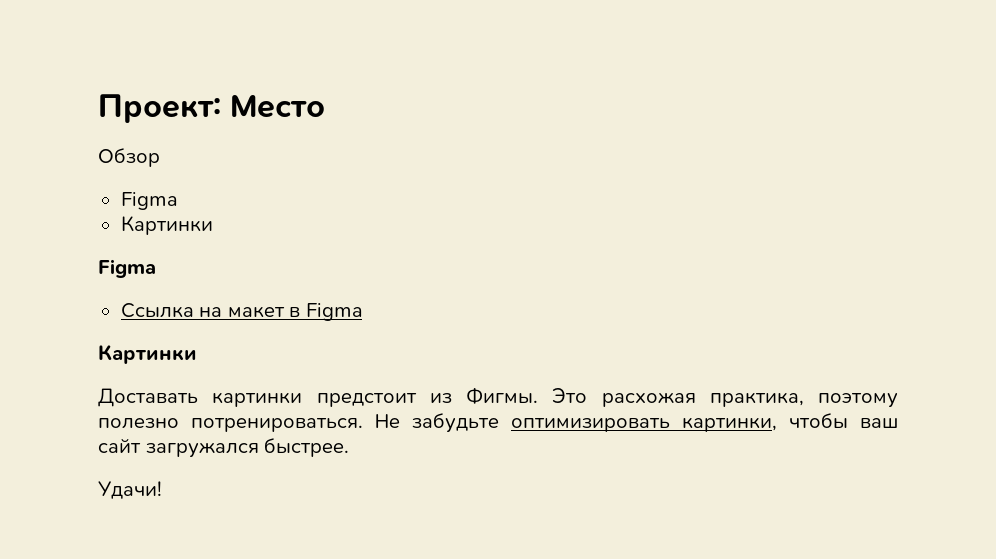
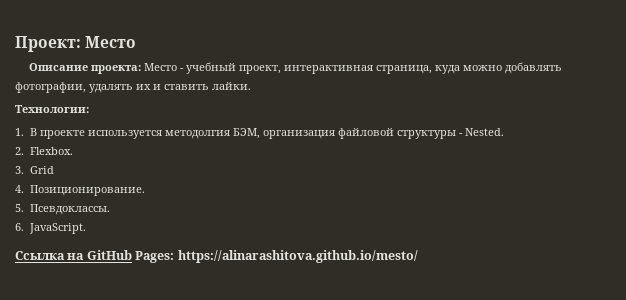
[98,148,160,167] [120,192,177,210] [120,215,213,235] [98,259,156,278] [120,303,362,321] [98,344,197,364] [98,388,898,408] [98,413,898,433] [98,438,350,458] [98,481,162,499] Обзор // Figma // Картинки // Figma // Ссылка на макет в Figma // Картинки // Доставать картинки предстоит из Фигмы. Это расхожая практика, поэтому полезно потренироваться. Не забудьте оптимизировать картинки, чтобы ваш сайт загружался быстрее. // Удачи! -> [29,62,563,74] [15,82,251,93] [15,105,89,113] [15,128,505,139] [15,147,74,155] [15,166,55,174] [15,185,146,196] [15,204,111,215] [15,223,87,234] [15,250,418,263] Описание проекта: Место - учебный проект, интерактивная страница, куда можно добавлять фотографии, удалять их и ставить лайки. // Технологии: // 1. В проекте используется методолгия БЭМ, организация файловой структуры - Nested. // 2. Flexbox. // 3. Grid // 4. Позиционирование. // 5. Псевдоклассы. // 6. JavaScript. // Ссылка на GitHub Pages: https://alinarashitova.github.io/mesto/

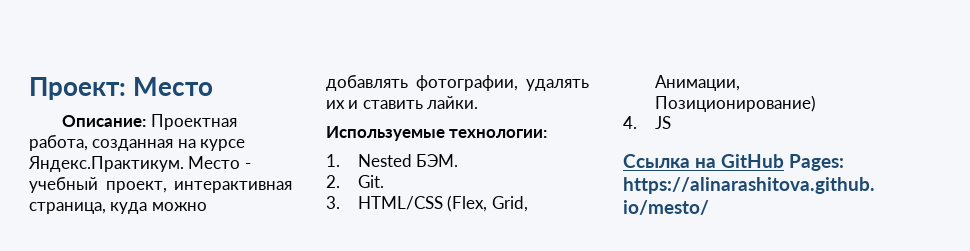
[29,63,142,74] Описание проекта: -> [62,114,237,130] [29,135,246,151] [28,156,184,172] Описание: Проектная работа, созданная на курсе Яндекс.Практикум.
[15,105,89,113] Технологии: -> [326,126,548,141] Используемые технологии:
[30,128,505,139] В проекте используется методолгия БЭМ, организация файловой структуры - Nested. -> [357,154,459,167] Nested БЭМ.
[30,147,74,155] Flexbox. -> [357,175,384,188] Git.
[30,166,55,174] [15,185,146,196] [15,204,111,215] [15,223,87,234] Grid // 4. Позиционирование. // 5. Псевдоклассы. // 6. JavaScript. -> [357,195,528,212] [654,75,740,91] [654,95,816,112] [623,116,671,129] HTML/CSS (Flex, Grid, Анимации, Позиционирование) // 4. JS

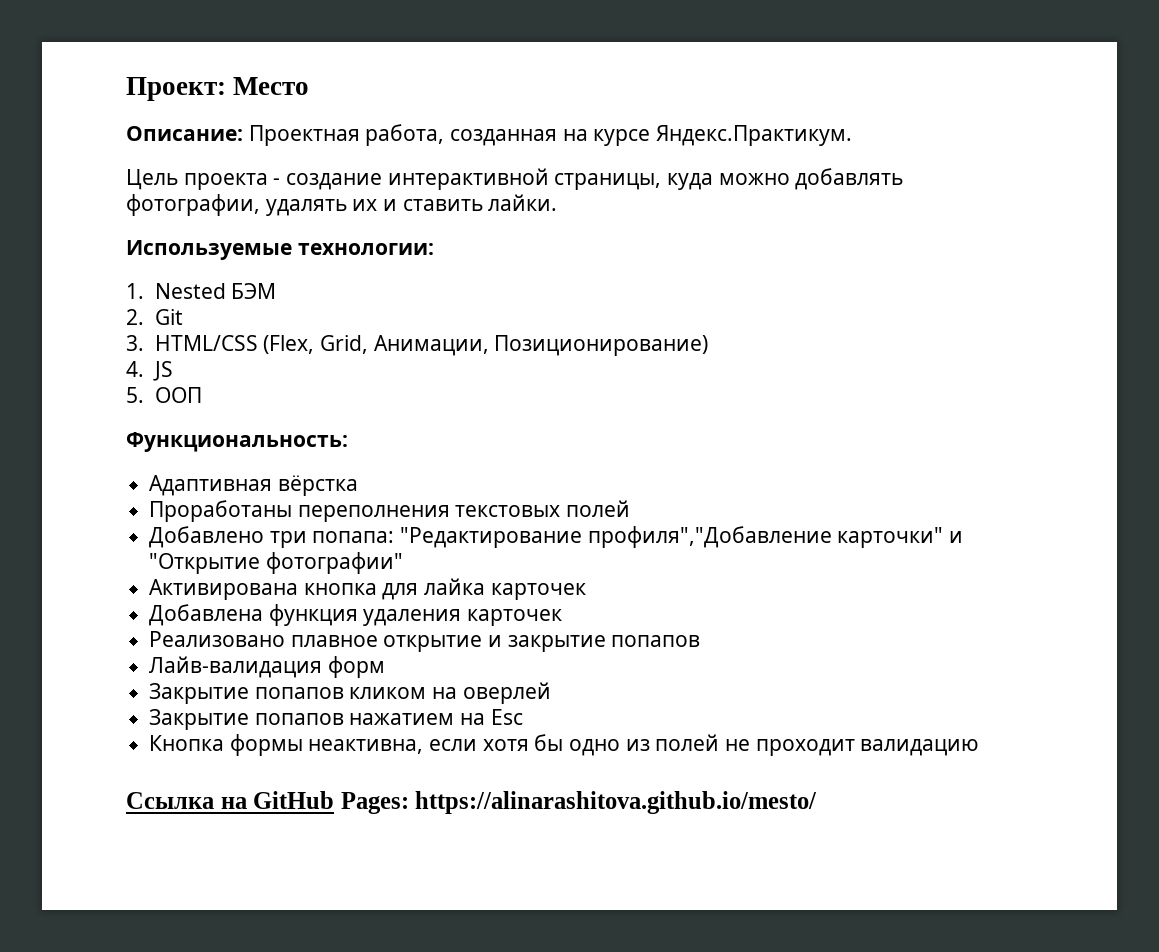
[188,156,251,169] [29,177,292,193] [29,202,106,214] Место - учебный проект, интерактивная страница, -> [126,168,662,190] // Цель проекта - создание интерактивной страницы,
[416,154,459,167] БЭМ. -> [231,283,277,299] БЭМ
[357,175,384,188] Git. -> [154,309,183,325] Git
(671, 122) none -> [126,387,202,403] [126,432,348,452] [149,475,358,496] [149,500,631,522] [149,526,964,548] [149,552,403,574] [149,578,586,600] [149,604,563,626] [149,631,701,652] [149,656,385,678] [149,682,551,704] [149,709,523,730] [149,734,980,756] // 5. ООП // Функциональность: // Адаптивная вёрстка // Проработаны переполнения текстовых полей // Добавлено три попапа: "Редактирование профиля","Добавление карточки" и "Открытие фотографии" // Активирована кнопка для лайка карточек // Добавлена функция удаления карточек // Реализовано плавное открытие и закрытие попапов // Лайв-валидация форм // Закрытие попапов кликом на оверлей // Закрытие попапов нажатием на Esc // Кнопка формы неактивна, если хотя бы одно из полей не проходит валидацию

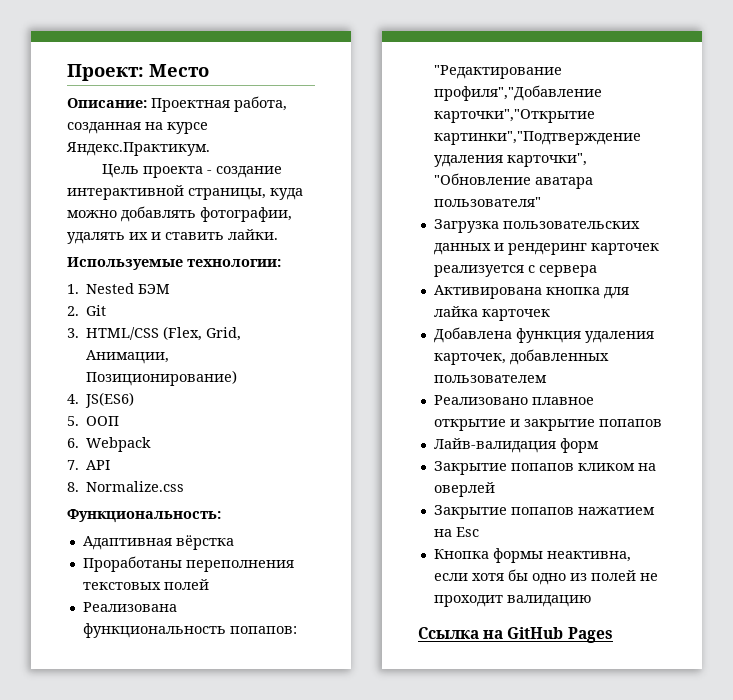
[152,361,173,381] JS -> [85,392,135,408] JS(ES6)
(202, 395) none -> [67,437,152,452] [67,460,111,470] [67,481,185,492] // 6. Webpack // 7. API // 8. Normalize.css
[149,526,964,548] [149,552,403,574] Добавлено три попапа: "Редактирование профиля","Добавление карточки" и "Открытие фотографии" -> [82,602,177,612] [82,623,297,638] [433,65,562,79] [433,85,602,101] [433,109,595,123] [433,131,641,145] [433,153,587,167] [433,173,593,189] [433,197,541,207] [433,219,640,233] [433,243,659,255] [433,265,597,277] Реализована функциональность попапов: "Редактирование профиля","Добавление карточки","Открытие картинки","Подтверждение удаления карточки", "Обновление аватара пользователя" // Загрузка пользовательских данных и рендеринг карточек реализуется с сервера
[467,609,563,626] карточек -> [433,349,609,365] [433,375,547,383] карточек, добавленных пользователем
[340,791,818,814] Pages: https://alinarashitova.github.io/mesto/ -> [567,627,613,643] Pages

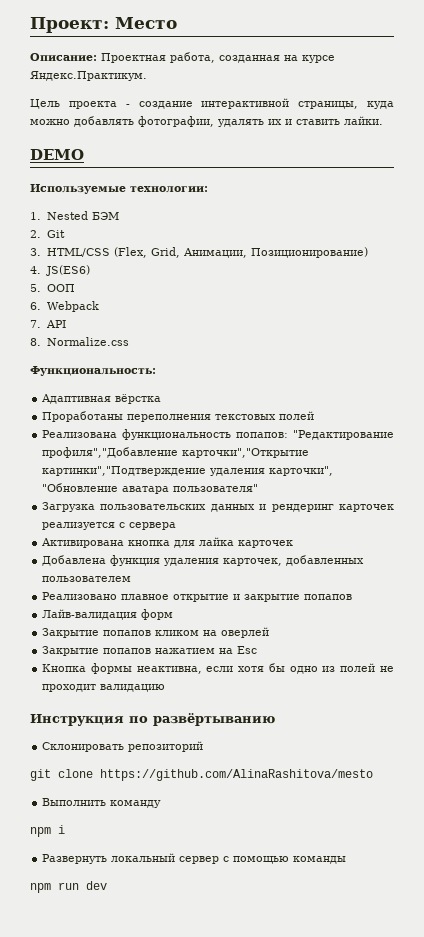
(278, 234) none -> [30,149,84,160] // DEMO
[418,627,613,643] Ссылка на GitHub Pages -> [30,713,275,726] [42,741,204,752] [30,769,373,781] [42,798,162,808] [30,825,65,837] [42,853,347,864] [30,881,107,893] Инструкция по развёртыванию // Склонировать репозиторий // git clone https://github.com/AlinaRashitova/mesto // Выполнить команду // npm i // Развернуть локальный сервер с помощью команды // npm run dev

